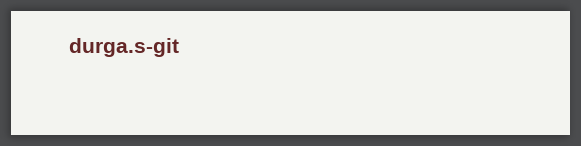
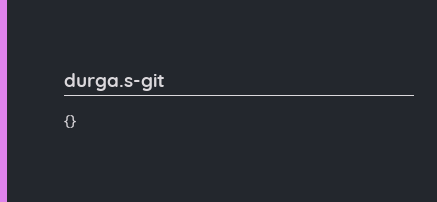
(179, 47) none -> [64,115,76,128] // {}

